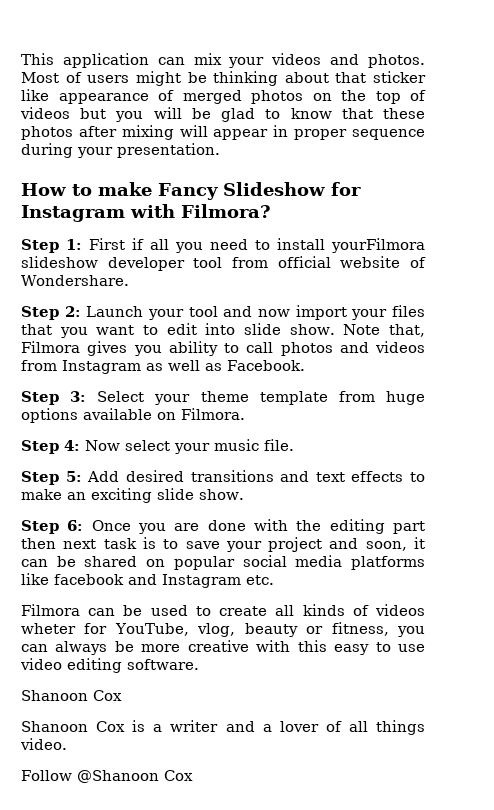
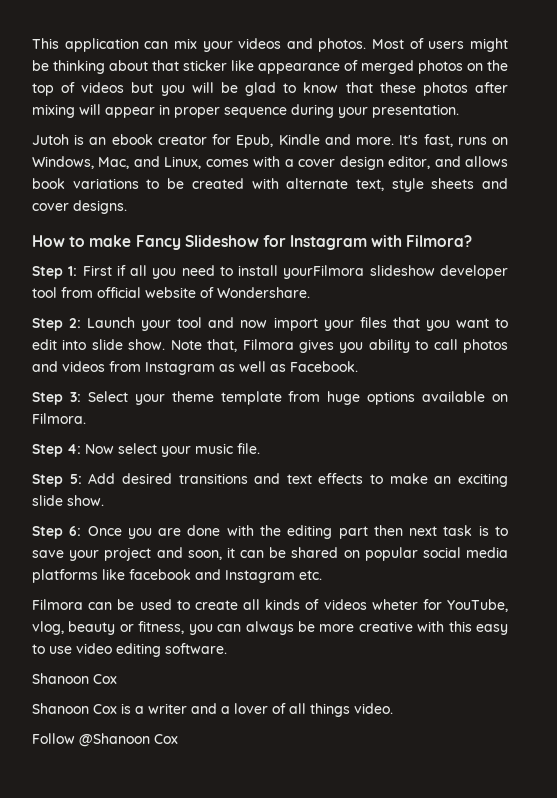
(220, 150) none -> [32,134,508,148] [32,156,508,170] [32,178,508,192] [32,200,127,214] // Jutoh is an ebook creator for Epub, Kindle and more. It's fast, runs on Windows, Mac, and Linux, comes with a cover design editor, and allows book variations to be created with alternate text, style sheets and cover designs.

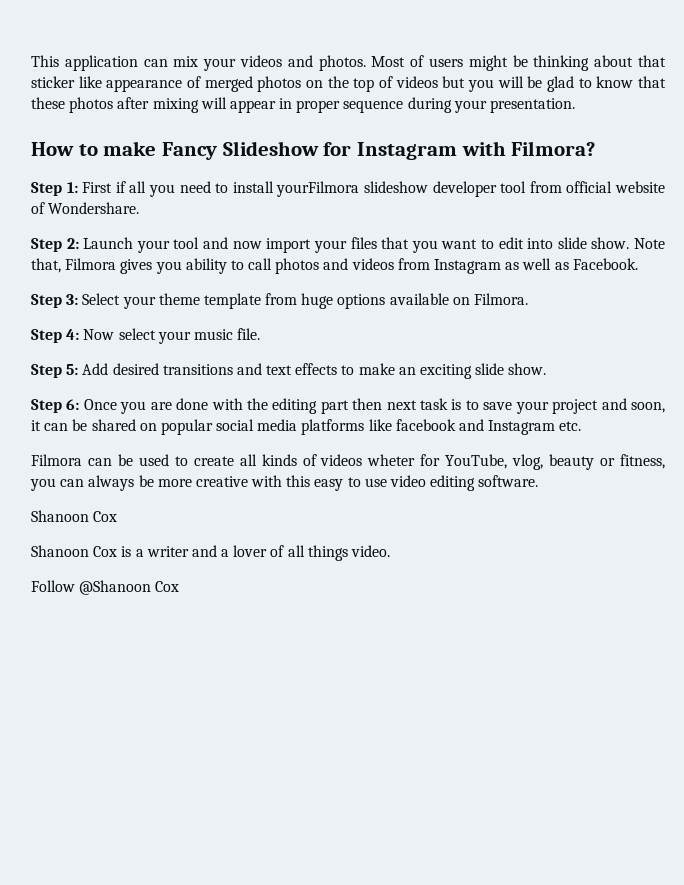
[32,134,508,148] [32,156,508,170] [32,178,508,192] [32,200,127,214] // Jutoh is an ebook creator for Epub, Kindle and more. It's fast, runs on Windows, Mac, and Linux, comes with a cover design editor, and allows book variations to be created with alternate text, style sheets and cover designs. -> (576, 105) none

